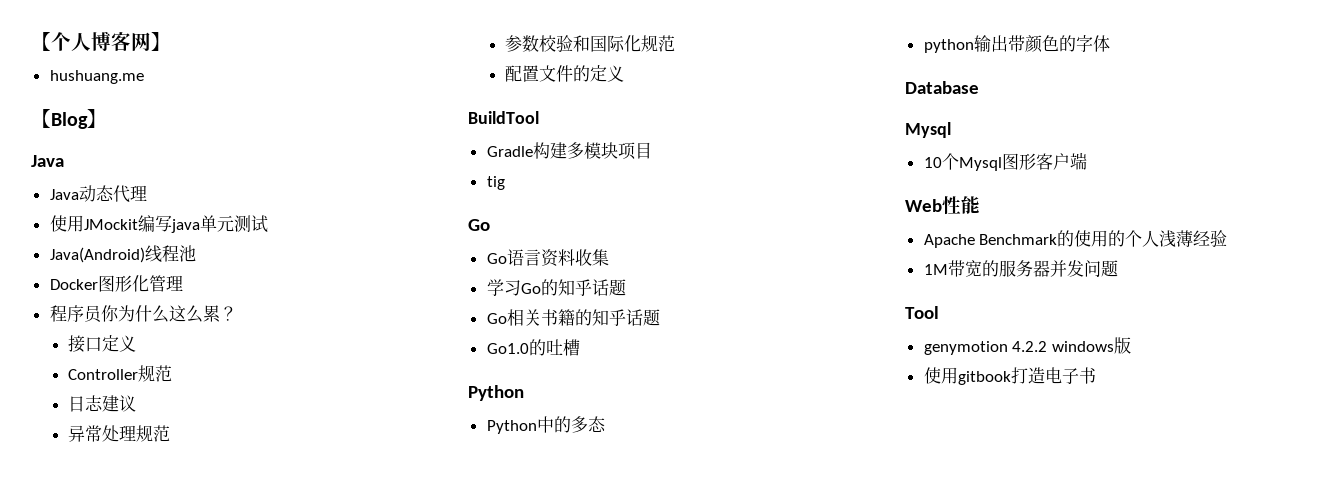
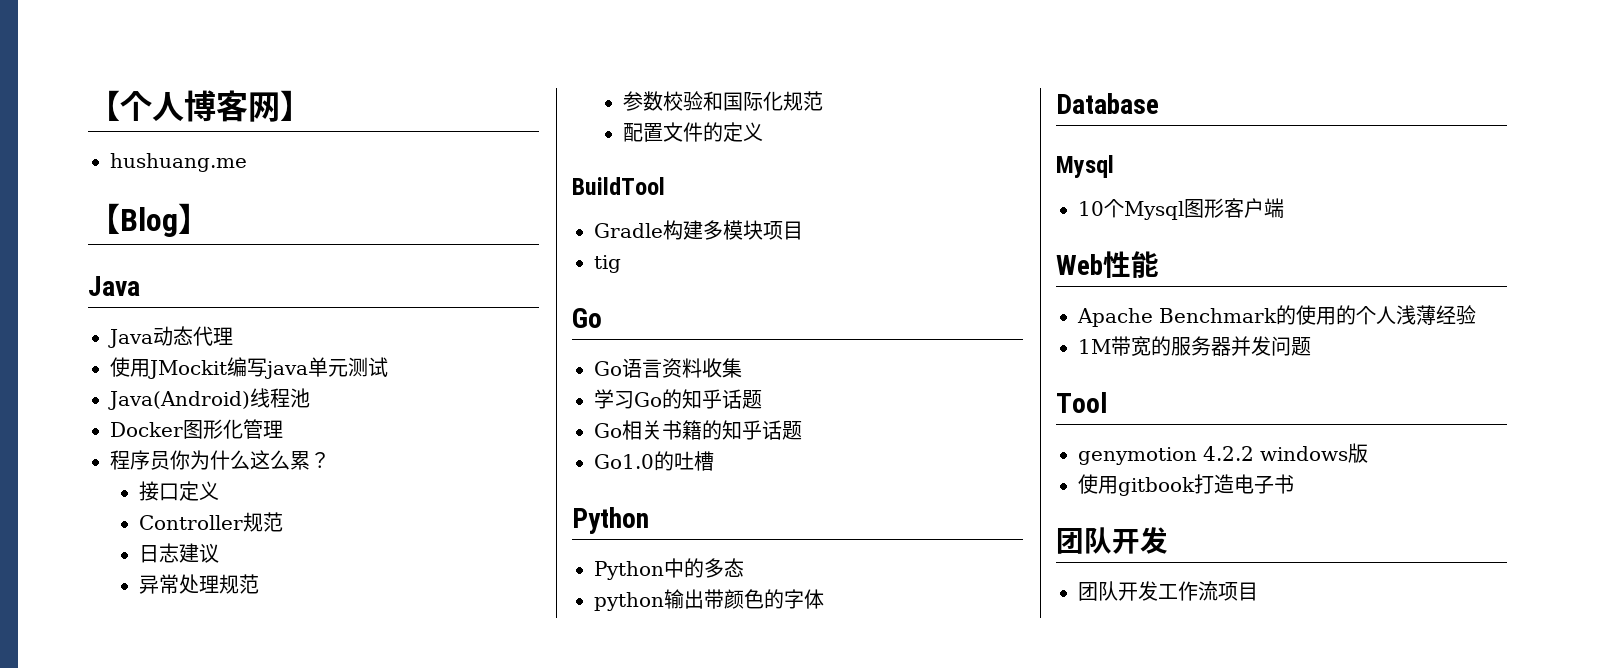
(1096, 375) none -> [1056,527,1168,554] [1078,581,1258,601] // 团队开发 // 团队开发工作流项目

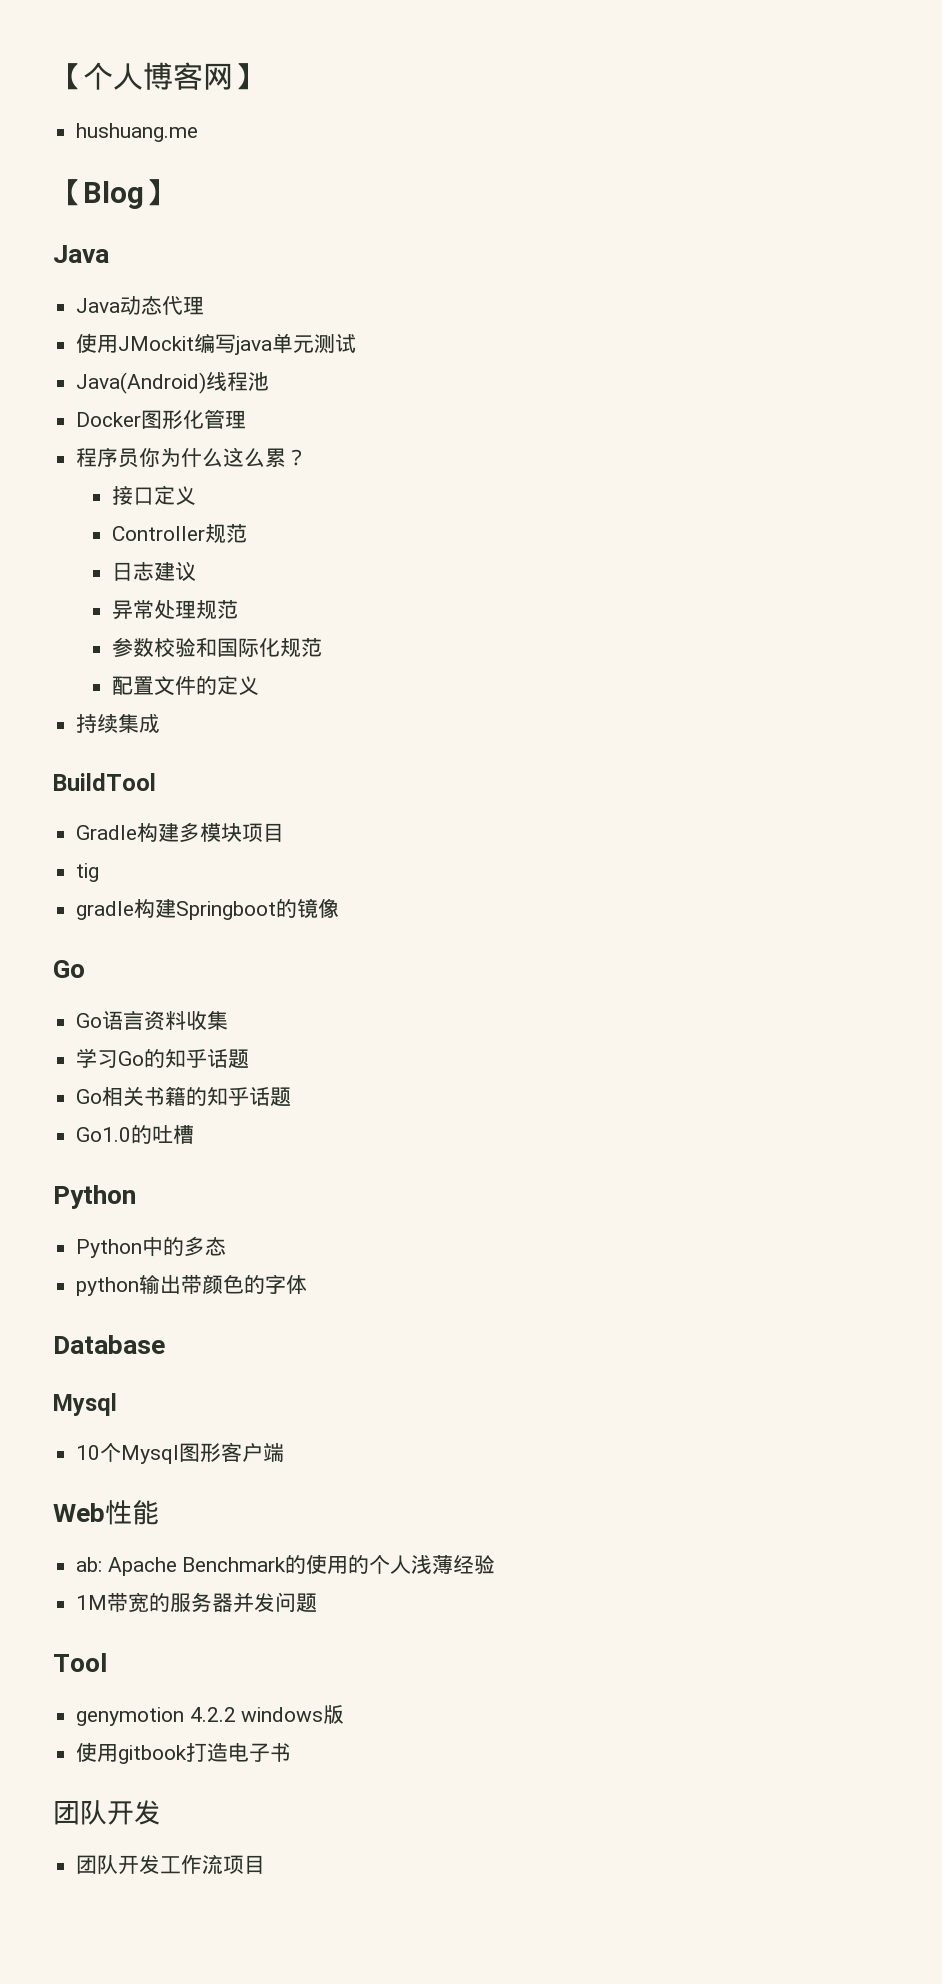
(763, 131) none -> [76,713,161,733] // 持续集成
(621, 264) none -> [76,898,340,920] // gradle构建Springboot的镜像
(1159, 264) none -> [76,1557,103,1572] ab:

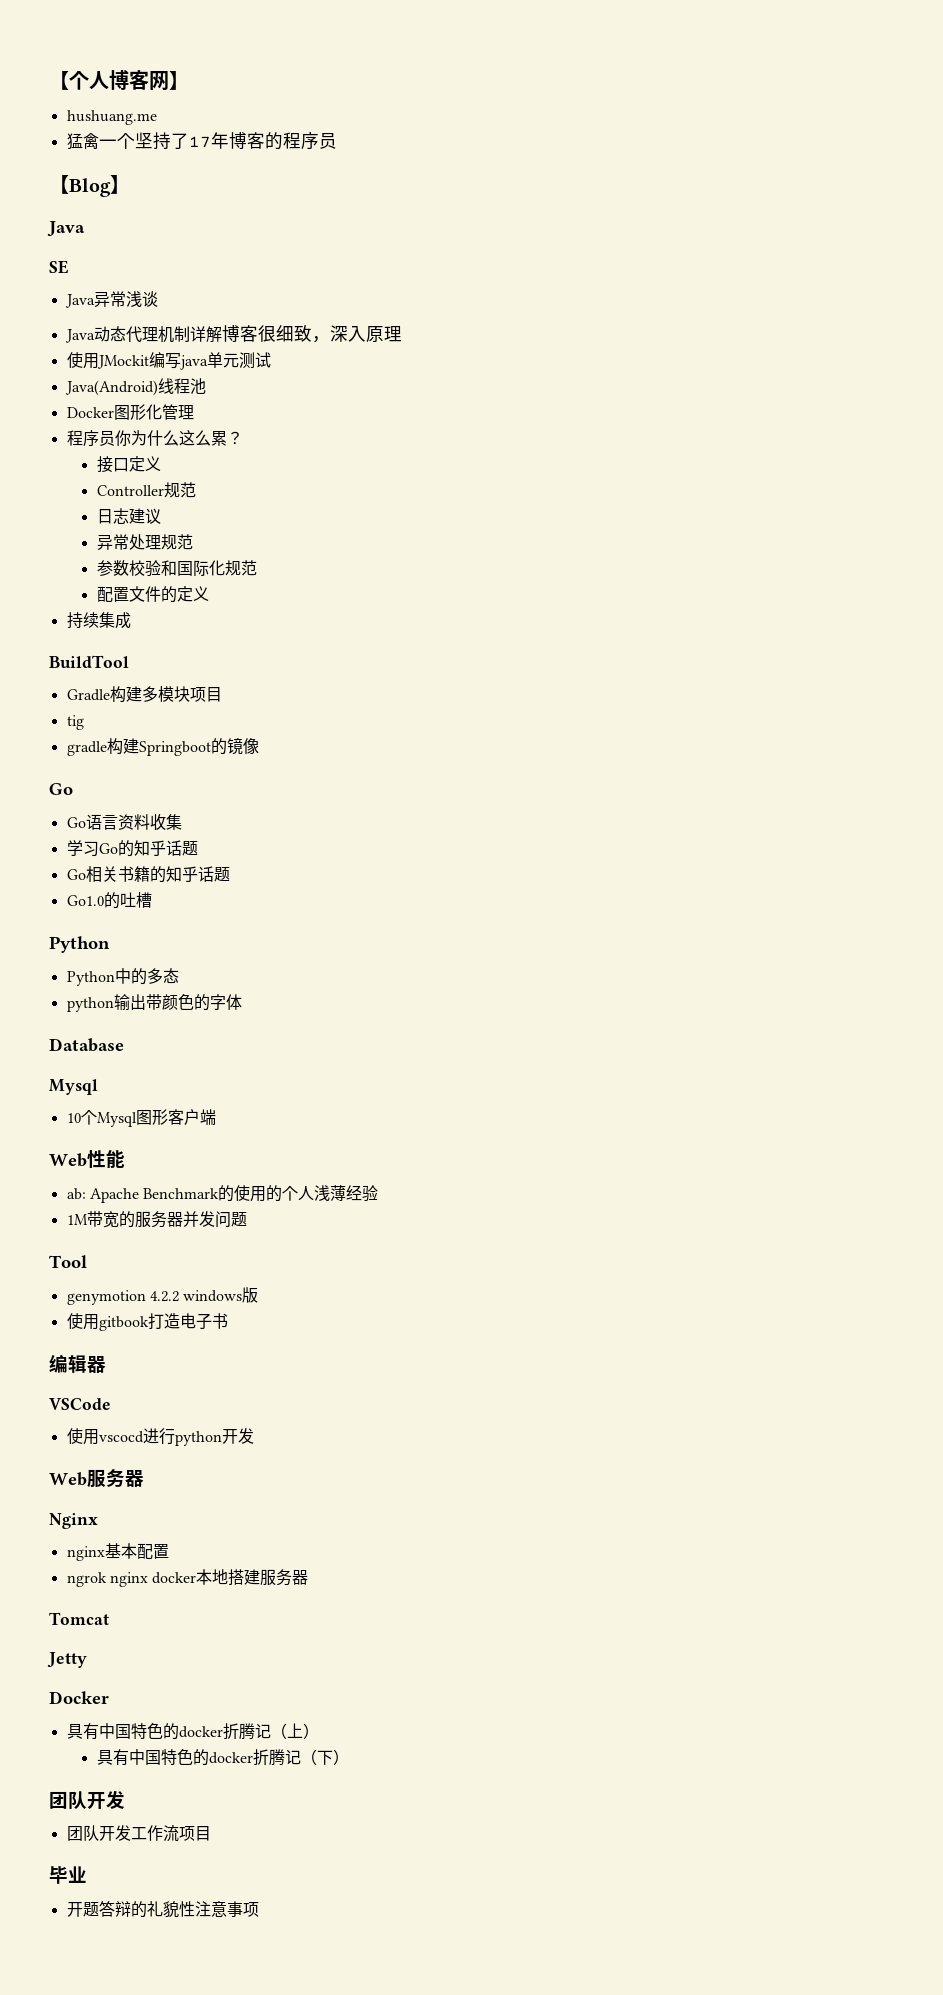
(199, 132) none -> [66,132,337,150] // 猛禽一个坚持了17年博客的程序员
(109, 254) none -> [49,260,69,274] [64,291,158,308] // SE // Java异常浅谈
(205, 305) none -> [157,325,402,343] 机制详解博客很细致，深入原理
(292, 1752) none -> [49,1354,106,1373] [49,1398,111,1410] [66,1428,254,1446] [49,1469,144,1488] [49,1513,98,1529] [66,1543,169,1561] [66,1569,309,1587] [49,1612,109,1625] [47,1652,87,1668] [49,1691,109,1704] [66,1723,319,1740] [96,1749,349,1766] // 编辑器 // VSCode // 使用vscocd进行python开发 // Web服务器 // Nginx // nginx基本配置 // ngrok nginx docker本地搭建服务器 // Tomcat // Jetty // Docker // 具有中国特色的docker折腾记（上） // 具有中国特色的docker折腾记（下）
(266, 1864) none -> [49,1866,87,1884] [66,1901,259,1918] // 毕业 // 开题答辩的礼貌性注意事项

